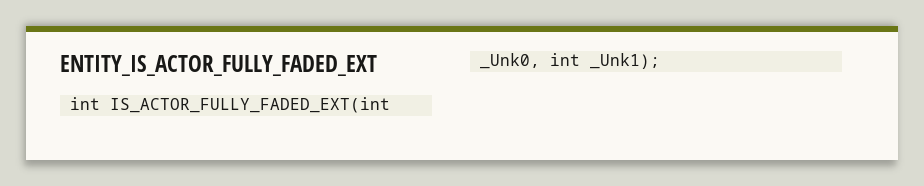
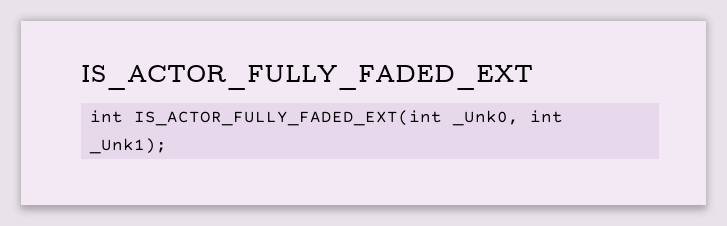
[60,55,377,76] ENTITY_IS_ACTOR_FULLY_FADED_EXT -> [81,65,533,90] IS_ACTOR_FULLY_FADED_EXT

